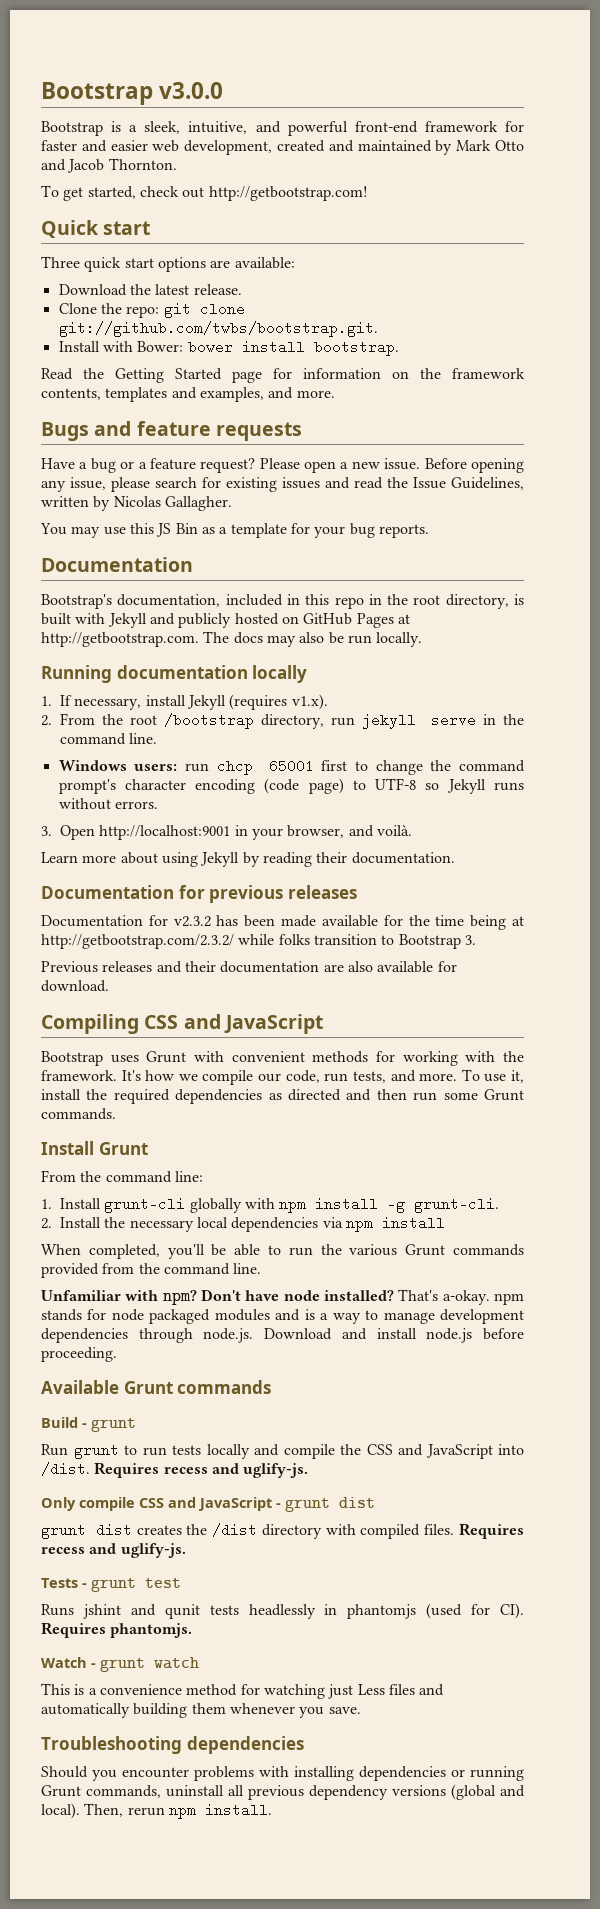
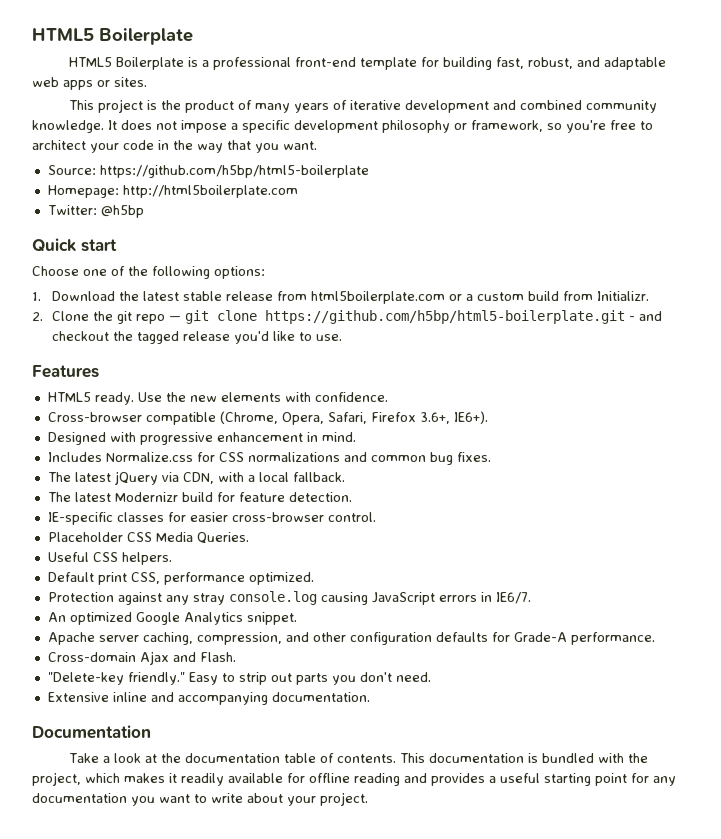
[41,82,224,105] [41,121,524,136] [41,140,524,155] [41,158,177,173] [41,185,368,201] [41,220,151,238] [41,256,295,272] [58,284,242,296] [58,302,245,318] [58,321,378,337] [58,340,399,356] [41,368,525,383] [41,387,335,402] [41,421,302,441] [41,458,524,473] [41,477,524,492] [41,496,232,511] [40,523,429,538] [41,557,193,572] [41,594,525,609] [41,613,410,628] [41,631,423,647] [41,665,308,683] [41,694,328,710] [41,713,524,729] [60,733,158,745] [58,759,525,775] [58,778,524,794] [58,798,158,810] [41,825,412,840] [41,852,455,867] [41,885,357,903] [41,915,524,930] [41,934,476,949] [41,961,457,973] [41,980,109,992] [41,1014,323,1034] [41,1051,524,1066] [41,1069,525,1085] [41,1089,524,1104] [41,1108,116,1120] [41,1141,148,1155] [41,1170,203,1183] [41,1197,500,1213] [41,1216,445,1232] [41,1244,525,1259] [41,1263,262,1278] [41,1289,524,1305] [41,1309,524,1324] [41,1328,524,1343] [41,1347,117,1362] [41,1380,272,1394] [41,1417,136,1432] [41,1444,524,1459] [41,1462,309,1478] [41,1497,375,1512] [41,1523,525,1539] [41,1543,186,1558] [41,1578,181,1592] [41,1603,524,1619] [41,1622,193,1638] [41,1657,199,1672] [41,1683,445,1699] [41,1703,361,1718] [41,1736,304,1754] [41,1766,524,1781] [41,1784,525,1800] [41,1803,272,1819] Bootstrap v3.0.0 // Bootstrap is a sleek, intuitive, and powerful front-end framework for faster and easier web development, created and maintained by Mark Otto and Jacob Thornton. // To get started, check out http://getbootstrap.com! // Quick start // Three quick start options are available: // Download the latest release. // Clone the repo: git clone git://github.com/twbs/bootstrap.git. // Install with Bower: bower install bootstrap. // Read the Getting Started page for information on the framework contents, templates and examples, and more. // Bugs and feature requests // Have a bug or a feature request? Please open a new issue. Before opening any issue, please search for existing issues and read the Issue Guidelines, written by Nicolas Gallagher. // You may use this JS Bin as a template for your bug reports. // Documentation // Bootstrap's documentation, included in this repo in the root directory, is built with Jekyll and publicly hosted on GitHub Pages at http://getbootstrap.com. The docs may also be run locally. // Running documentation locally // 1. If necessary, install Jekyll (requires v1.x). // 2. From the root /bootstrap directory, run jekyll serve in the command line. // Windows users: run chcp 65001 first to change the command prompt's character encoding (code page) to UTF-8 so Jekyll runs without errors. // 3. Open http://localhost:9001 in your browser, and voilà. // Learn more about using Jekyll by reading their documentation. // Documentation for previous releases // Documentation for v2.3.2 has been made available for the time being at http://getbootstrap.com/2.3.2/ while folks transition to Bootstrap 3. // Previous releases and their documentation are also available for download. // Compiling CSS and JavaScript // Bootstrap uses Grunt with convenient methods for working with the framework. It's how we compile our code, run tests, and more. To use it, install the required dependencies as directed and then run some Grunt commands. // Install Grunt // From the command line: // 1. Install grunt-cli globally with npm install -g grunt-cli. // 2. Install the necessary local dependencies via npm install // When completed, you'll be able to run the various Grunt commands provided from the command line. // Unfamiliar with npm? Don't have node installed? That's a-okay. npm stands for node packaged modules and is a way to manage development dependencies through node.js. Download and install node.js before proceeding. // Available Grunt commands // Build - grunt // Run grunt to run tests locally and compile the CSS and JavaScript into /dist. Requires recess and uglify-js. // Only compile CSS and JavaScript - grunt dist // grunt dist creates the /dist directory with compiled files. Requires recess and uglify-js. // Tests - grunt test // Runs jshint and qunit tests headlessly in phantomjs (used for CI). Requires phantomjs. // Watch - grunt watch // This is a convenience method for watching just Less files and automatically building them whenever you save. // Troubleshooting dependencies // Should you encounter problems with installing dependencies or running Grunt commands, uninstall all previous dependency versions (global and local). Then, rerun npm install. -> [32,28,193,45] [69,57,667,70] [32,77,147,90] [69,99,658,113] [32,120,653,133] [32,140,317,153] [47,165,369,178] [47,185,298,198] [47,205,144,218] [32,238,117,252] [32,266,265,279] [32,291,649,304] [32,310,662,324] [51,331,342,344] [32,365,99,378] [47,392,388,405] [47,411,488,425] [47,432,356,445] [47,452,491,465] [47,471,345,485] [47,492,352,502] [47,512,376,525] [47,532,249,544] [47,552,172,565] [47,572,314,585] [47,591,531,605] [47,612,297,625] [47,632,655,645] [47,651,236,665] [47,672,431,685] [47,692,370,705] [32,725,151,739] [69,753,649,763] [32,772,676,786] [32,792,368,806] HTML5 Boilerplate // HTML5 Boilerplate is a professional front-end template for building fast, robust, and adaptable web apps or sites. // This project is the product of many years of iterative development and combined community knowledge. It does not impose a specific development philosophy or framework, so you're free to architect your code in the way that you want. // Source: https://github.com/h5bp/html5-boilerplate // Homepage: http://html5boilerplate.com // Twitter: @h5bp // Quick start // Choose one of the following options: // 1. Download the latest stable release from html5boilerplate.com or a custom build from Initializr. // 2. Clone the git repo — git clone https://github.com/h5bp/html5-boilerplate.git - and checkout the tagged release you'd like to use. // Features // HTML5 ready. Use the new elements with confidence. // Cross-browser compatible (Chrome, Opera, Safari, Firefox 3.6+, IE6+). // Designed with progressive enhancement in mind. // Includes Normalize.css for CSS normalizations and common bug fixes. // The latest jQuery via CDN, with a local fallback. // The latest Modernizr build for feature detection. // IE-specific classes for easier cross-browser control. // Placeholder CSS Media Queries. // Useful CSS helpers. // Default print CSS, performance optimized. // Protection against any stray console.log causing JavaScript errors in IE6/7. // An optimized Google Analytics snippet. // Apache server caching, compression, and other configuration defaults for Grade-A performance. // Cross-domain Ajax and Flash. // "Delete-key friendly." Easy to strip out parts you don't need. // Extensive inline and accompanying documentation. // Documentation // Take a look at the documentation table of contents. This documentation is bundled with the project, which makes it readily available for offline reading and provides a useful starting point for any documentation you want to write about your project.

